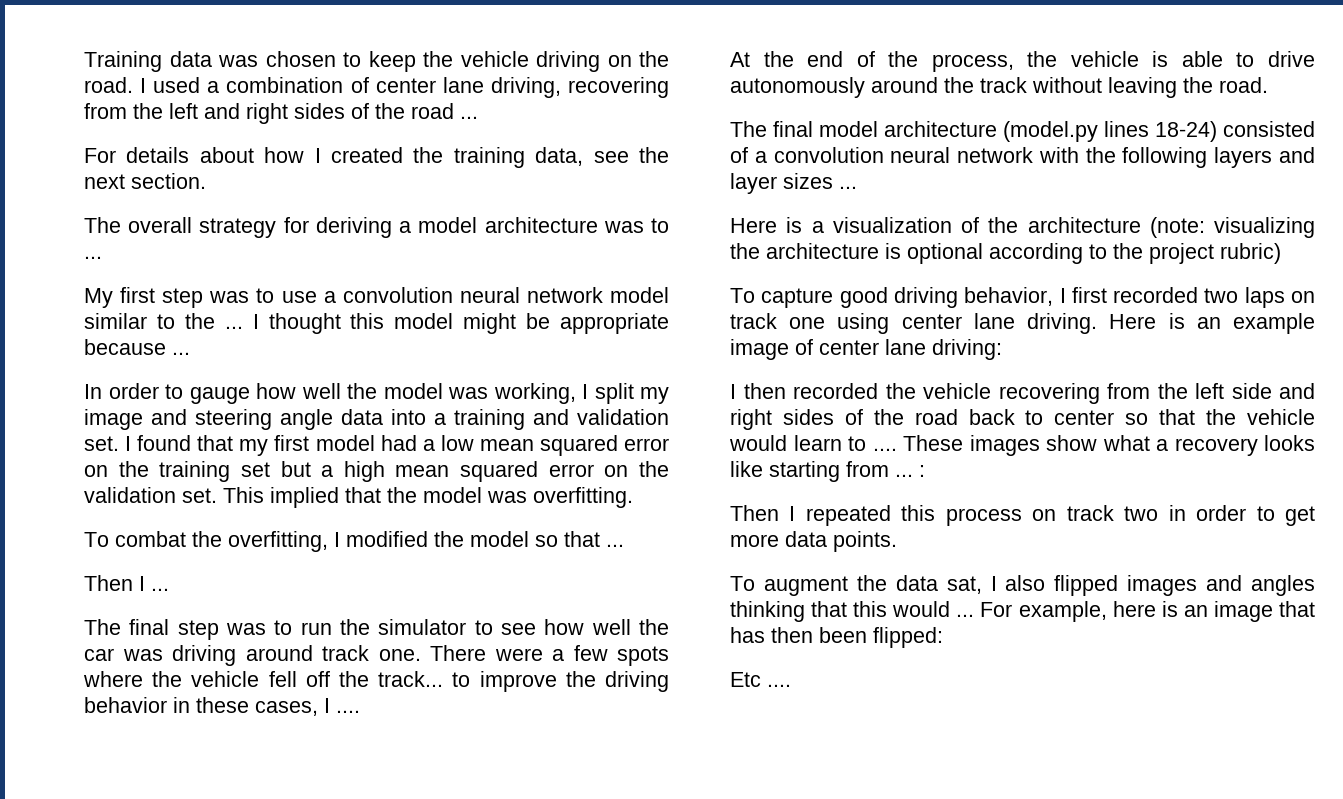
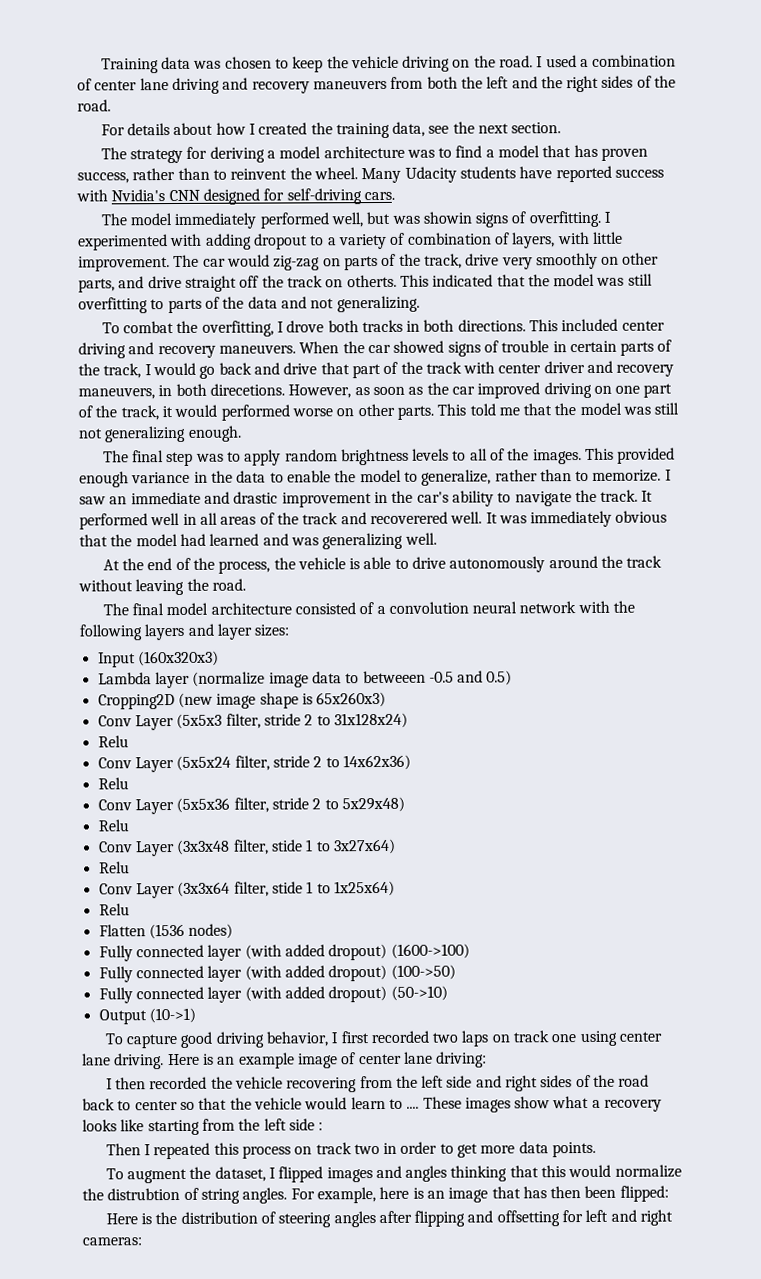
[490,77,669,98] [84,103,127,119] driving, recovering from -> [171,76,458,95] driving and recovery maneuvers from both
[246,103,478,124] right sides of the road ... -> [540,75,677,93] [77,99,111,112] the right sides of the road.
[128,217,193,233] overall -> (127, 153) none
[84,256,102,259] [84,287,670,308] [84,313,669,334] [84,339,190,355] [84,383,669,404] [84,409,669,430] [84,435,669,456] [84,461,669,482] [84,487,633,508] ... // My first step was to use a convolution neural network model similar to the ... I thought this model might be appropriate because ... // In order to gauge how well the model was working, I split my image and steering angle data into a training and validation set. I found that my first model had a low mean squared error on the training set but a high mean squared error on the validation set. This implied that the model was overfitting. -> [455,144,649,161] [77,165,664,184] [76,188,395,205] [100,210,612,229] [78,231,623,251] [78,252,660,272] [78,273,653,293] [78,295,420,314] find a model that has proven success, rather than to reinvent the wheel. Many Udacity students have reported success with Nvidia's CNN designed for self-driving cars. // The model immediately performed well, but was showin signs of overfitting. I experimented with adding dropout to a variety of combination of layers, with little improvement. The car would zig-zag on parts of the track, drive very smoothly on other parts, and drive straight off the track on otherts. This indicated that the model was still overfitting to parts of the data and not generalizing.
[346,531,624,547] [84,575,169,591] modified the model so that ... // Then I ... -> [286,318,665,333] [78,339,673,359] [78,360,675,379] [78,381,673,400] [78,402,680,421] [78,425,242,443] drove both tracks in both directions. This included center driving and recovery maneuvers. When the car showed signs of trouble in certain parts of the track, I would go back and drive that part of the track with center driver and recovery maneuvers, in both direcetions. However, as soon as the car improved driving on one part of the track, it would performed worse on other parts. This told me that the model was still not generalizing enough.
[300,619,669,635] [84,645,669,666] [83,671,669,692] [84,697,360,716] run the simulator to see how well the car was driving around track one. There were a few spots where the vehicle fell off the track... to improve the driving behavior in these cases, I .... -> [244,447,676,466] [79,469,672,488] [79,489,654,508] [79,510,668,530] [79,532,437,550] apply random brightness levels to all of the images. This provided enough variance in the data to enable the model to generalize, rather than to memorize. I saw an immediate and drastic improvement in the car's ability to navigate the track. It performed well in all areas of the track and recoverered well. It was immediately obvious that the model had learned and was generalizing well.
[1003,121,1217,142] (model.py lines 18-24) -> (292, 608) none
[783,173,857,189] [730,217,1315,238] [730,243,1281,264] sizes ... // Here is a visualization of the architecture (note: visualizing the architecture is optional according to the project rubric) -> [254,624,290,637] [97,650,219,668] [97,670,513,689] [97,691,387,710] [97,712,408,731] [97,735,129,748] [97,754,411,773] [97,777,129,790] [97,796,405,815] [97,819,129,832] [97,838,396,857] [98,861,130,874] [98,880,395,899] [98,903,130,916] [98,923,234,940] [98,943,470,962] [98,964,456,983] [98,985,448,1004] [98,1007,196,1025] sizes: // Input (160x320x3) // Lambda layer (normalize image data to betweeen -0.5 and 0.5) // Cropping2D (new image shape is 65x260x3) // Conv Layer (5x5x3 filter, stride 2 to 31x128x24) // Relu // Conv Layer (5x5x24 filter, stride 2 to 14x62x36) // Relu // Conv Layer (5x5x36 filter, stride 2 to 5x29x48) // Relu // Conv Layer (3x3x48 filter, stide 1 to 3x27x64) // Relu // Conv Layer (3x3x64 filter, stide 1 to 1x25x64) // Relu // Flatten (1536 nodes) // Fully connected layer (with added dropout) (1600->100) // Fully connected layer (with added dropout) (100->50) // Fully connected layer (with added dropout) (50->10) // Output (10->1)
[895,474,913,477] ... -> [238,1118,315,1131] the left side
[895,575,1046,594] data sat, I also -> [214,1166,276,1182] dataset, I
[956,614,975,617] ... -> [614,1164,682,1178] [82,1187,288,1204] normalize the distrubtion of string angles.
[730,672,791,687] Etc .... -> [105,1209,674,1228] [82,1237,142,1246] Here is the distribution of steering angles after flipping and offsetting for left and right cameras:

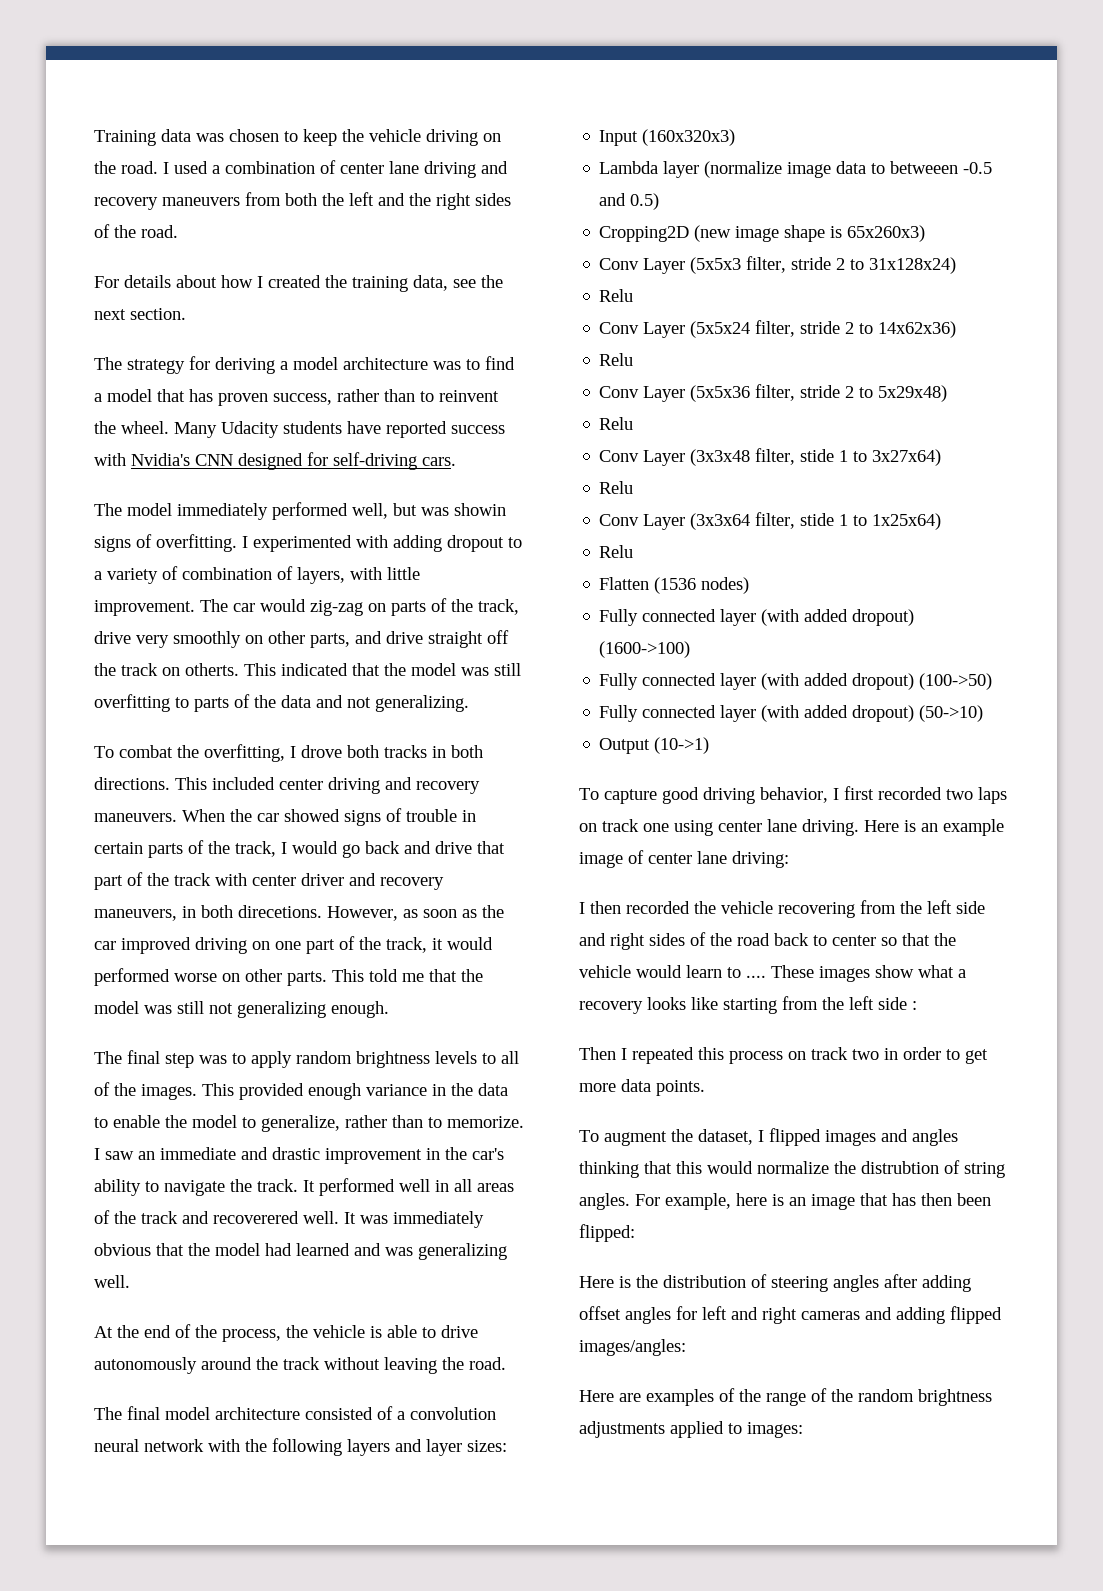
[414,1210,560,1227] flipping and offsetting -> [922,1275,971,1292] [579,1306,671,1324] adding offset angles
[82,1237,142,1246] cameras: -> [801,1306,1002,1324] [579,1339,686,1356] [579,1388,992,1406] [579,1421,803,1438] cameras and adding flipped images/angles: // Here are examples of the range of the random brightness adjustments applied to images:

